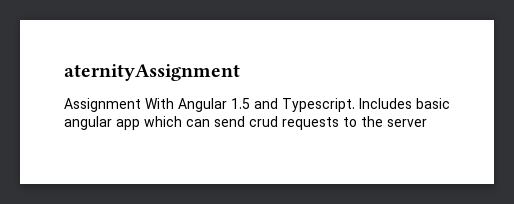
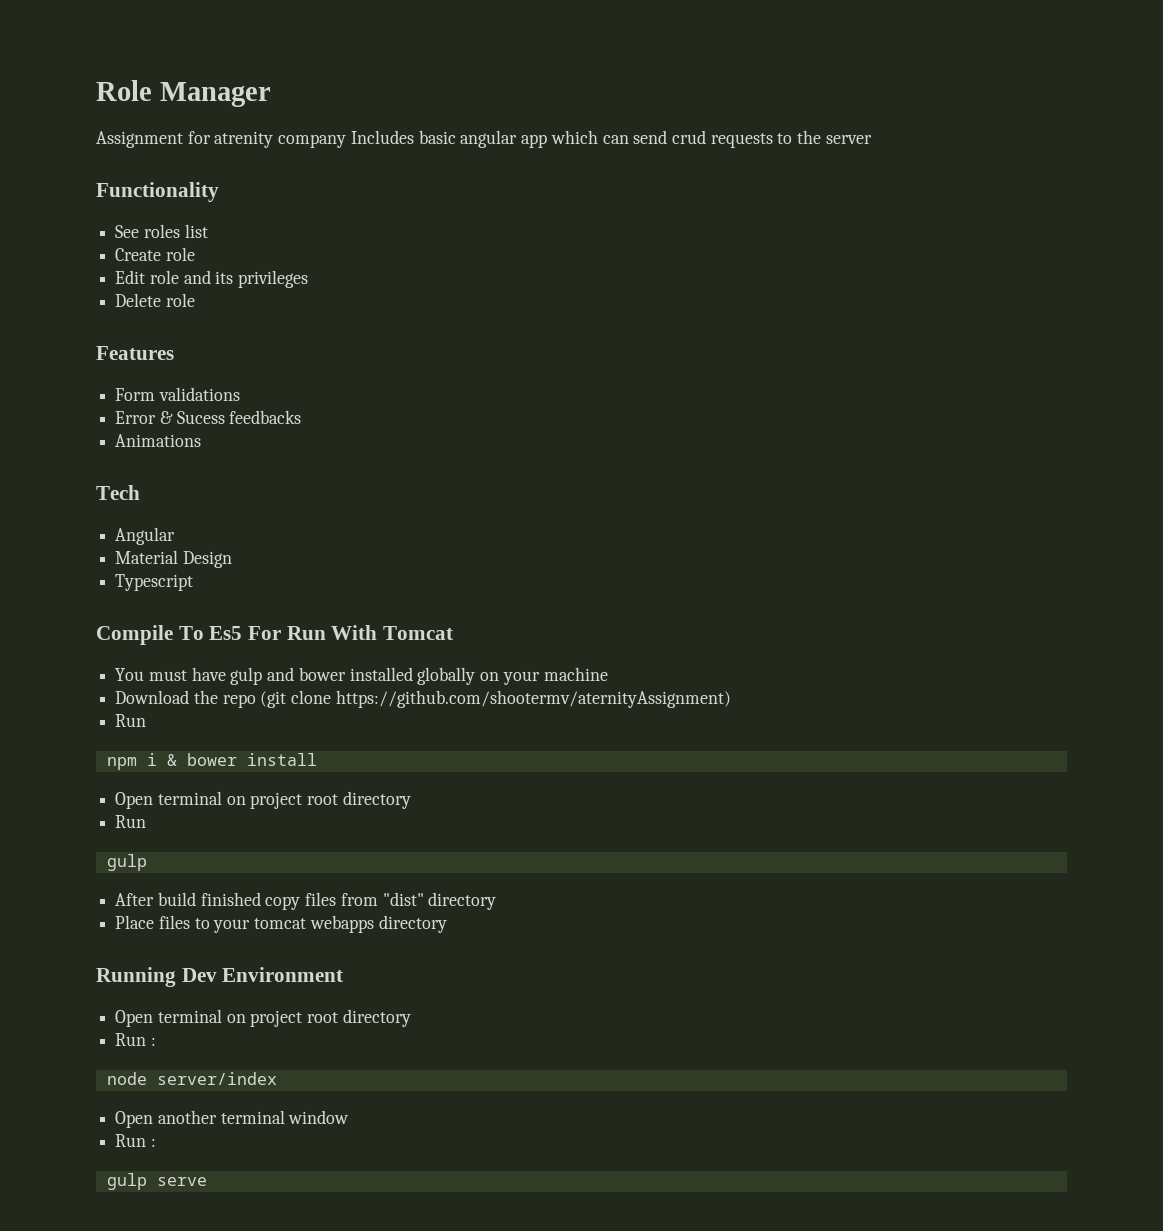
[64,64,240,81] aternityAssignment -> [96,80,271,107] Role Manager
[145,98,355,112] With Angular 1.5 and Typescript. -> [187,131,347,148] for atrenity company
(427, 123) none -> [96,182,219,202] [115,224,208,238] [115,247,195,261] [115,270,309,288] [115,293,195,307] [96,346,174,360] [115,387,240,401] [115,410,302,424] [115,434,202,447] [96,485,140,500] [115,527,176,545] [115,550,232,568] [115,574,194,591] [96,625,454,645] [115,667,608,685] [115,690,731,708] [115,714,147,727] [106,753,317,770] [115,791,411,809] [115,815,147,828] [106,854,147,871] [115,892,497,910] [115,915,447,933] [96,967,344,987] [115,1009,411,1027] [115,1033,156,1046] [106,1072,277,1085] [115,1110,350,1128] [115,1134,156,1147] [106,1173,207,1190] // Functionality // See roles list // Create role // Edit role and its privileges // Delete role // Features // Form validations // Error & Sucess feedbacks // Animations // Tech // Angular // Material Design // Typescript // Compile To Es5 For Run With Tomcat // You must have gulp and bower installed globally on your machine // Download the repo (git clone https://github.com/shootermv/aternityAssignment) // Run // npm i & bower install // Open terminal on project root directory // Run // gulp // After build finished copy files from "dist" directory // Place files to your tomcat webapps directory // Running Dev Environment // Open terminal on project root directory // Run : // node server/index // Open another terminal window // Run : // gulp serve

